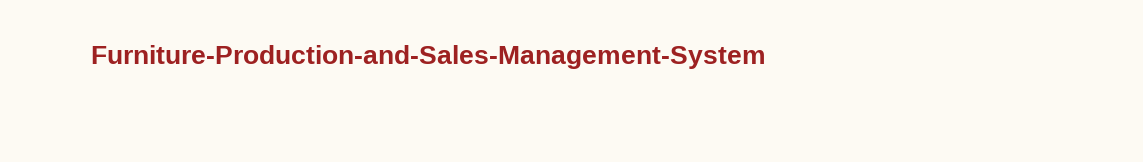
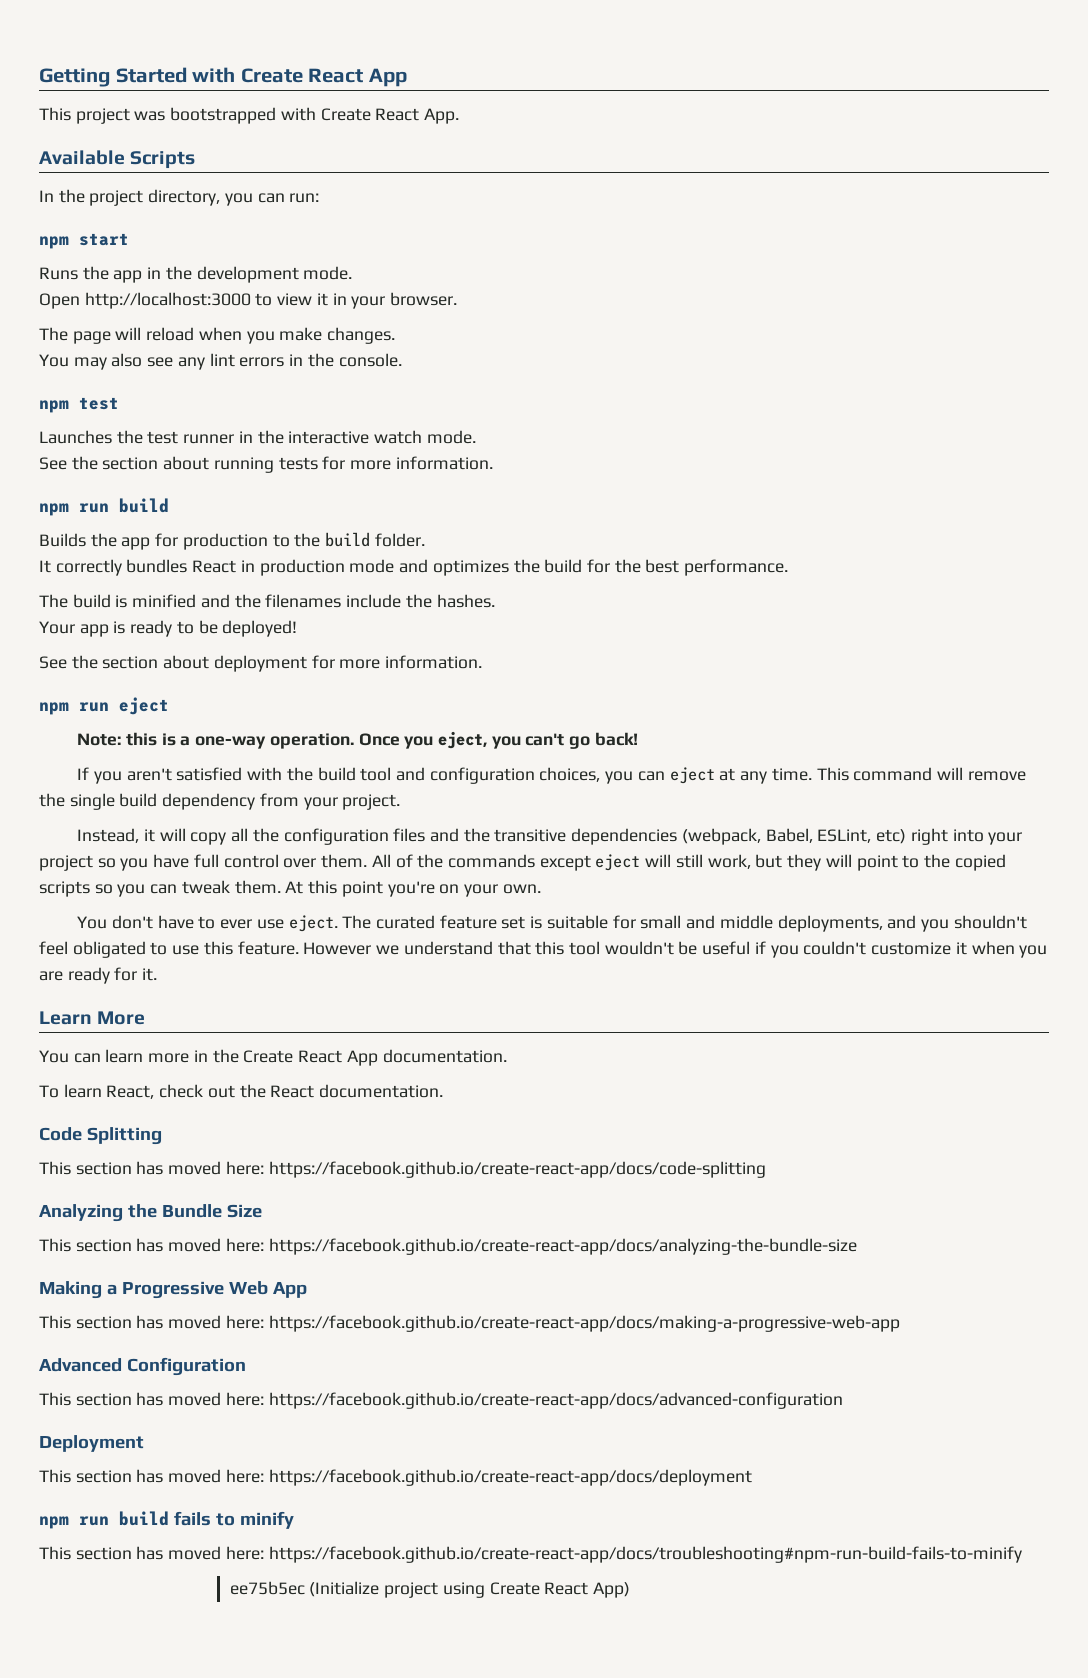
[91,45,766,69] Furniture-Production-and-Sales-Management-System -> [39,67,407,87] [39,107,460,124] [39,150,196,169] [39,189,320,206] [39,233,129,249] [39,266,353,283] [39,292,458,309] [39,327,396,344] [39,353,402,370] [39,397,119,413] [39,430,476,444] [39,456,493,473] [39,498,169,516] [39,532,425,550] [39,559,789,576] [39,594,495,608] [39,620,298,637] [39,655,483,672] [39,697,169,715] [77,731,638,749] [77,767,1026,784] [39,793,401,810] [77,828,1023,845] [39,854,1006,871] [39,880,541,897] [77,915,1027,932] [39,941,1048,958] [39,967,158,984] [39,1011,146,1025] [39,1049,507,1066] [39,1084,444,1099] [39,1127,162,1145] [39,1161,766,1178] [39,1204,262,1222] [39,1238,857,1255] [39,1281,307,1299] [39,1315,900,1332] [39,1357,246,1376] [39,1392,843,1409] [39,1435,144,1452] [39,1469,752,1486] [39,1511,294,1529] [39,1546,1022,1563] [229,1581,631,1598] Getting Started with Create React App // This project was bootstrapped with Create React App. // Available Scripts // In the project directory, you can run: // npm start // Runs the app in the development mode. // Open http://localhost:3000 to view it in your browser. // The page will reload when you make changes. // You may also see any lint errors in the console. // npm test // Launches the test runner in the interactive watch mode. // See the section about running tests for more information. // npm run build // Builds the app for production to the build folder. // It correctly bundles React in production mode and optimizes the build for the best performance. // The build is minified and the filenames include the hashes. // Your app is ready to be deployed! // See the section about deployment for more information. // npm run eject // Note: this is a one-way operation. Once you eject, you can't go back! // If you aren't satisfied with the build tool and configuration choices, you can eject at any time. This command will remove the single build dependency from your project. // Instead, it will copy all the configuration files and the transitive dependencies (webpack, Babel, ESLint, etc) right into your project so you have full control over them. All of the commands except eject will still work, but they will point to the copied scripts so you can tweak them. At this point you're on your own. // You don't have to ever use eject. The curated feature set is suitable for small and middle deployments, and you shouldn't feel obligated to use this feature. However we understand that this tool wouldn't be useful if you couldn't customize it when you are ready for it. // Learn More // You can learn more in the Create React App documentation. // To learn React, check out the React documentation. // Code Splitting // This section has moved here: https://facebook.github.io/create-react-app/docs/code-splitting // Analyzing the Bundle Size // This section has moved here: https://facebook.github.io/create-react-app/docs/analyzing-the-bundle-size // Making a Progressive Web App // This section has moved here: https://facebook.github.io/create-react-app/docs/making-a-progressive-web-app // Advanced Configuration // This section has moved here: https://facebook.github.io/create-react-app/docs/advanced-configuration // Deployment // This section has moved here: https://facebook.github.io/create-react-app/docs/deployment // npm run build fails to minify // This section has moved here: https://facebook.github.io/create-react-app/docs/troubleshooting#npm-run-build-fails-to-minify // ee75b5ec (Initialize project using Create React App)

